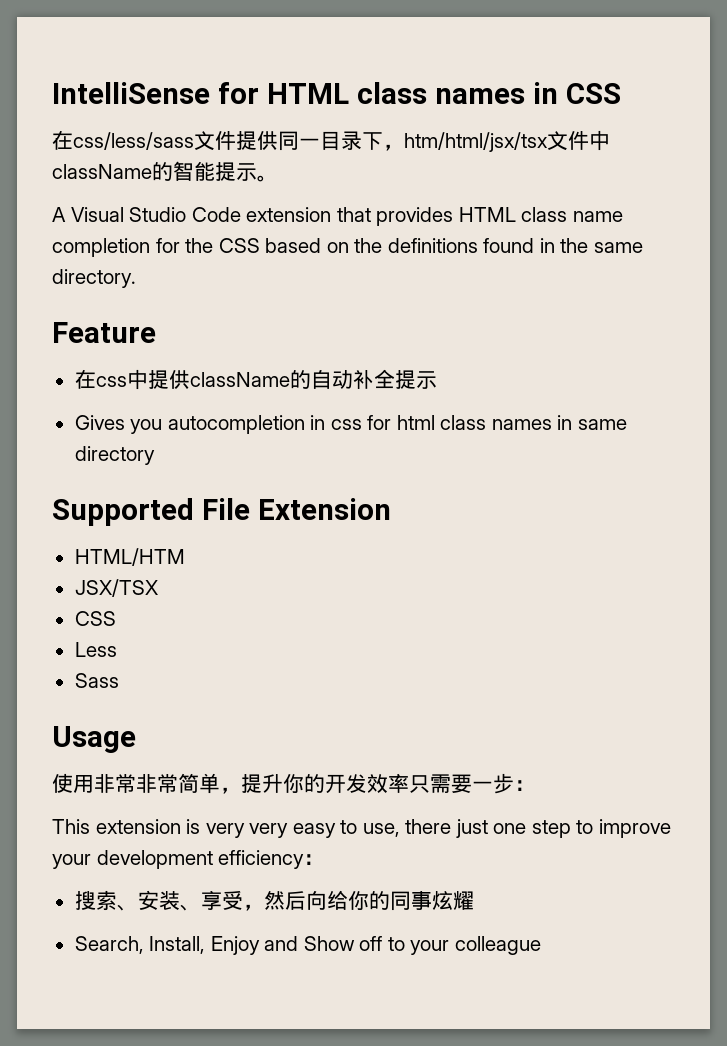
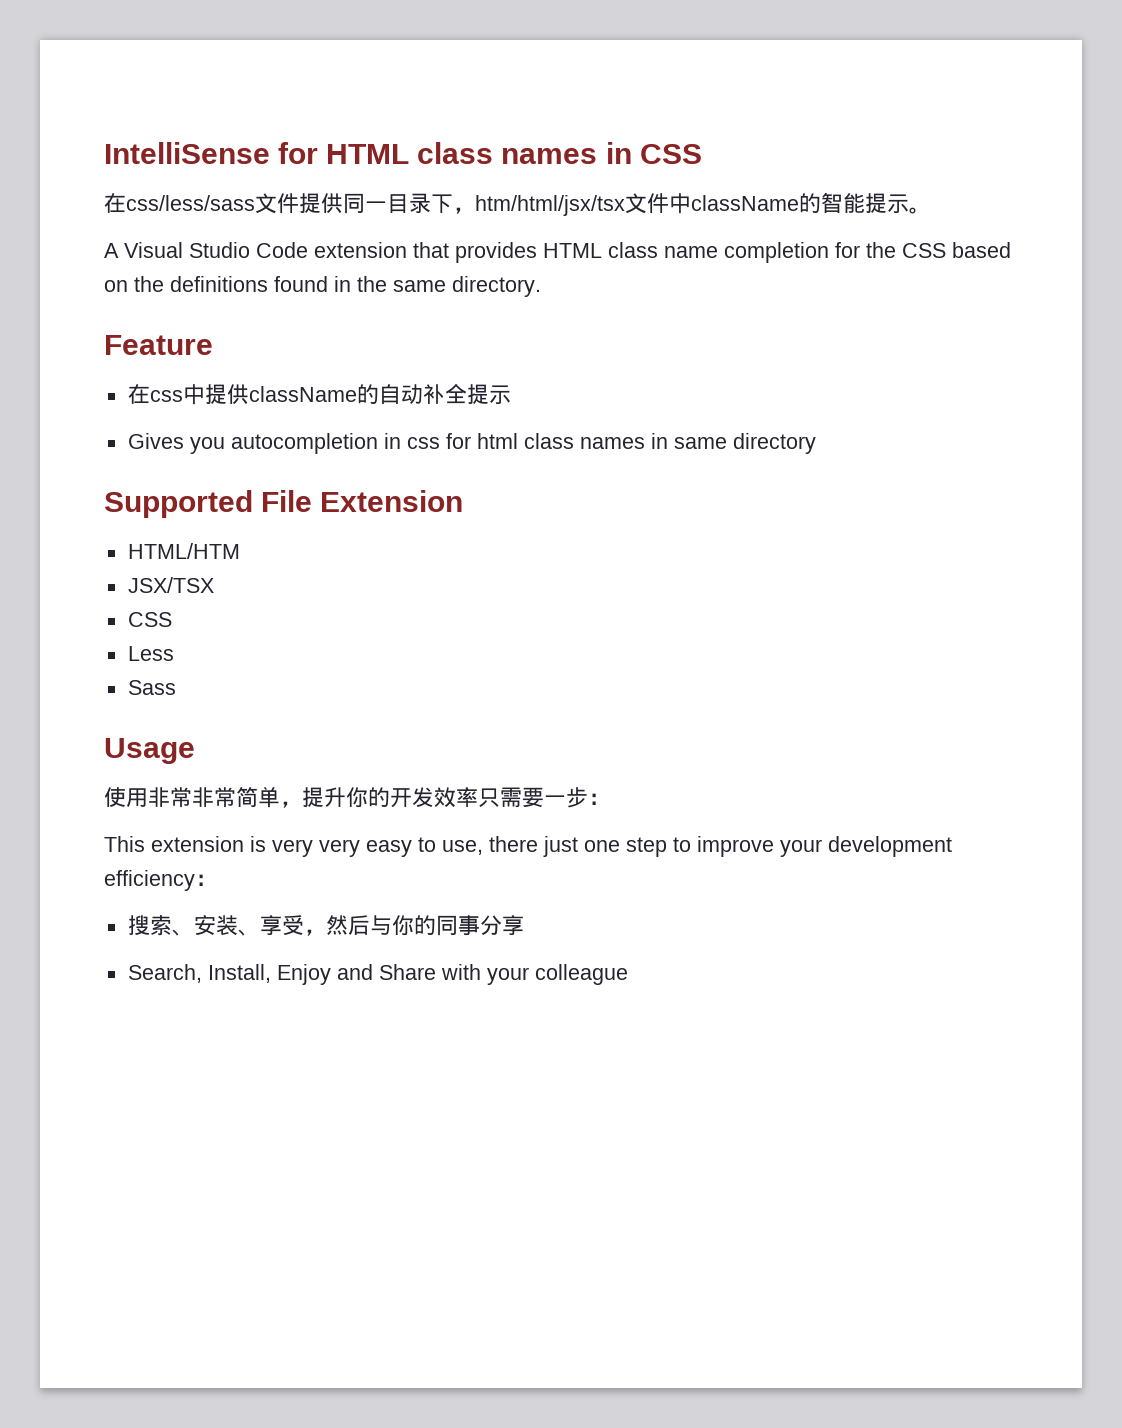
[305,890,348,910] 向给 -> [369,915,392,935] 与
[431,891,474,910] 炫耀 -> [479,915,524,936] 分享
[303,936,405,951] Show off to -> [378,964,481,980] Share with

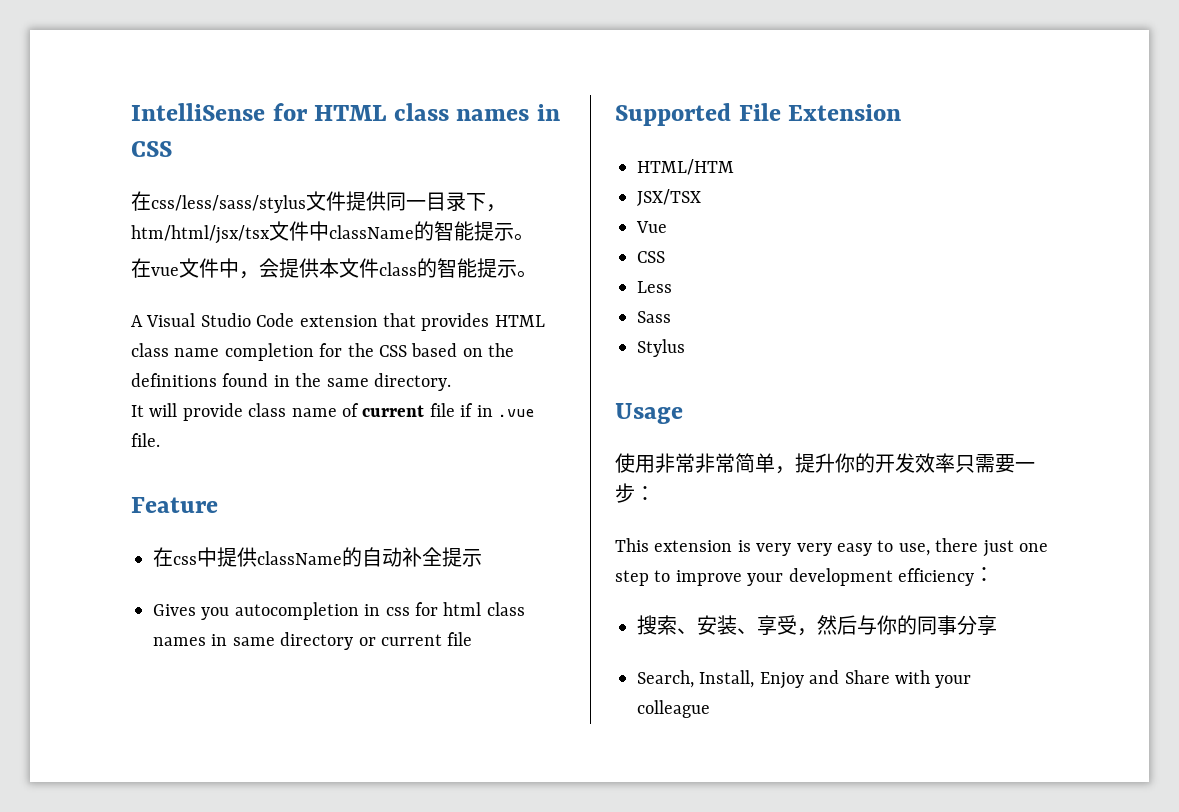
[126,195,255,211] css/less/sass -> [151,195,306,213] css/less/sass/stylus
(931, 210) none -> [131,258,537,279] // 在vue文件中，会提供本文件class的智能提示。
(541, 286) none -> [131,403,534,421] [131,433,160,447] // It will provide class name of current file if in .vue file.
(816, 443) none -> [358,632,473,646] or current file
(214, 585) none -> [636,221,667,233] // Vue
(176, 687) none -> [637,339,685,357] // Stylus

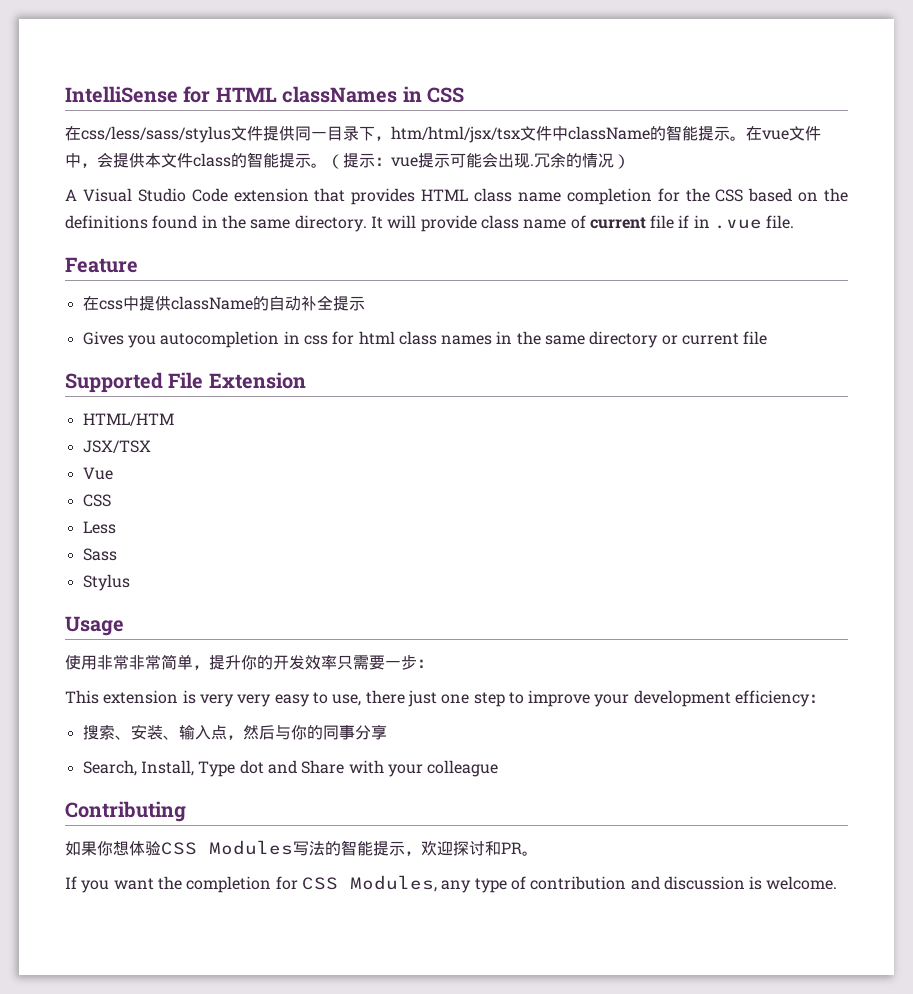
[393,103,530,121] class names -> [282,86,398,103] classNames
(534, 237) // -> (746, 138) none
(537, 274) none -> [327,152,630,169] （提示：vue提示可能会出现.冗余的情况）
(451, 382) // -> (367, 223) none
(228, 640) none -> [516,331,541,345] the
[757,615,797,636] 享受 -> [178,725,227,740] 输入点
[759,672,804,689] Enjoy -> [198,760,264,777] Type dot
(710, 709) none -> [65,801,186,822] [65,840,538,856] [65,875,838,893] // Contributing // 如果你想体验CSS Modules写法的智能提示，欢迎探讨和PR。 // If you want the completion for CSS Modules, any type of contribution and discussion is welcome.

